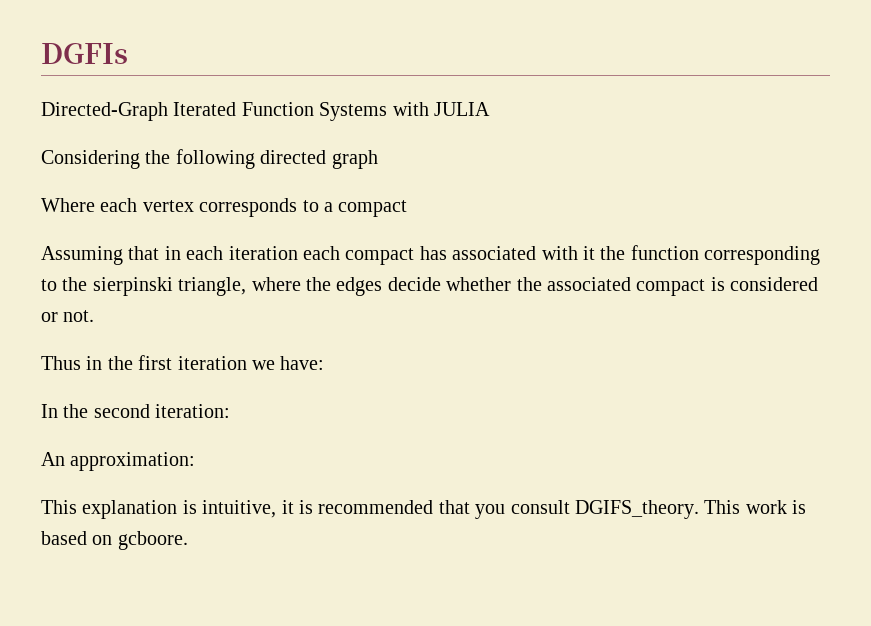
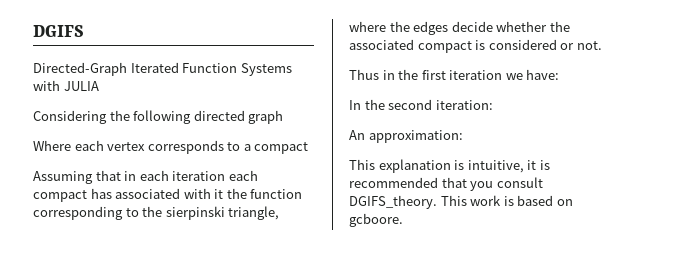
[41,43,128,64] DGFIs -> [33,25,84,37] DGIFS

